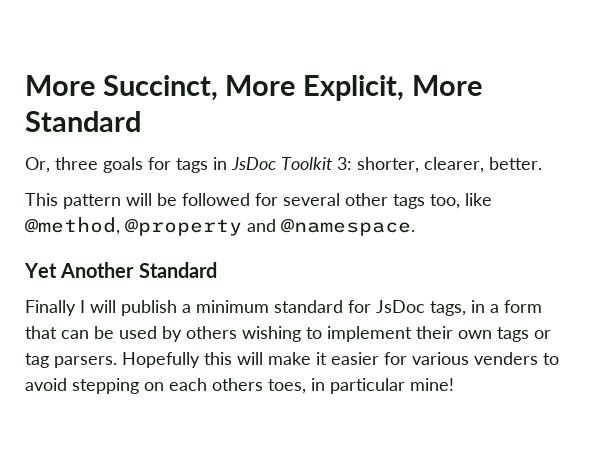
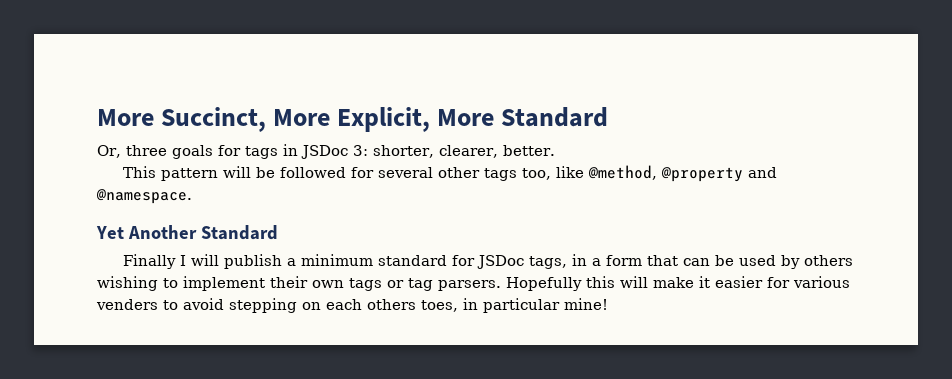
[231,157,333,170] JsDoc Toolkit -> [300,145,348,159] JSDoc
[376,300,425,313] JsDoc -> [477,255,525,269] JSDoc

